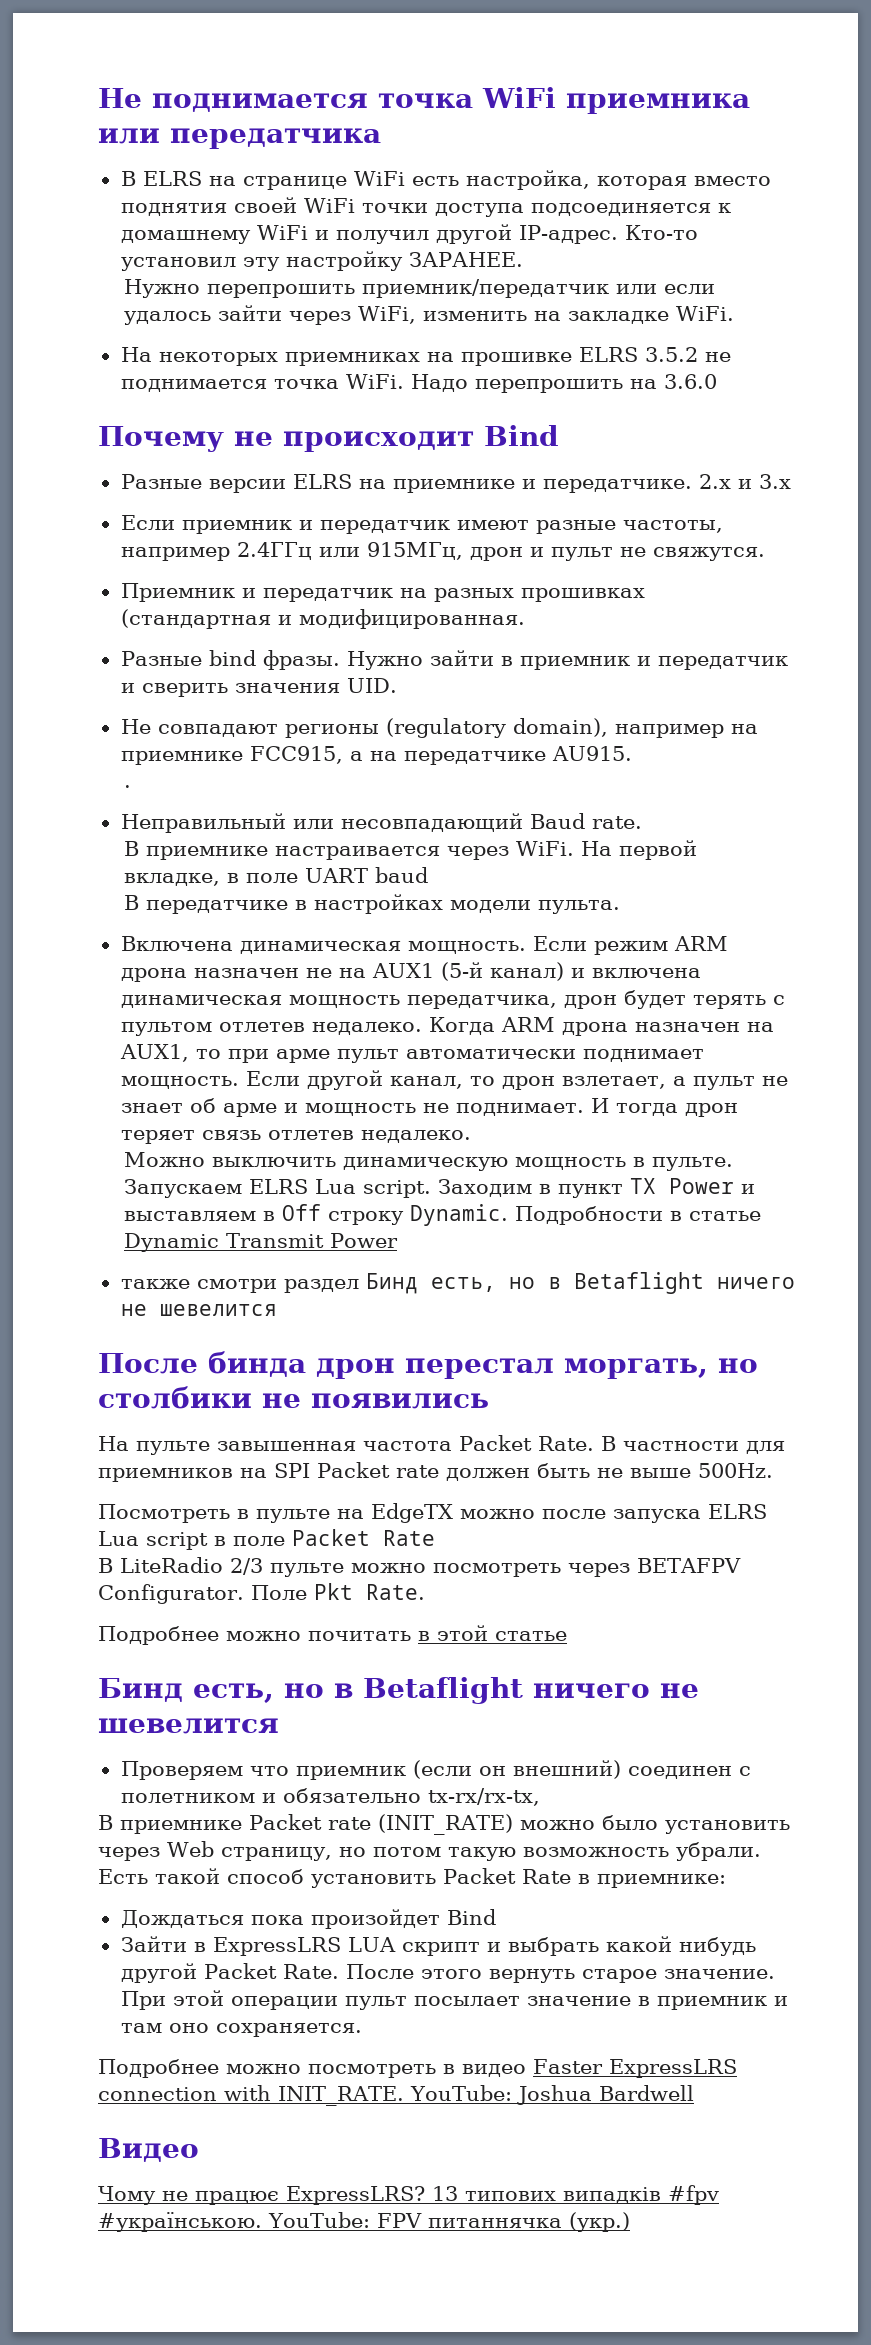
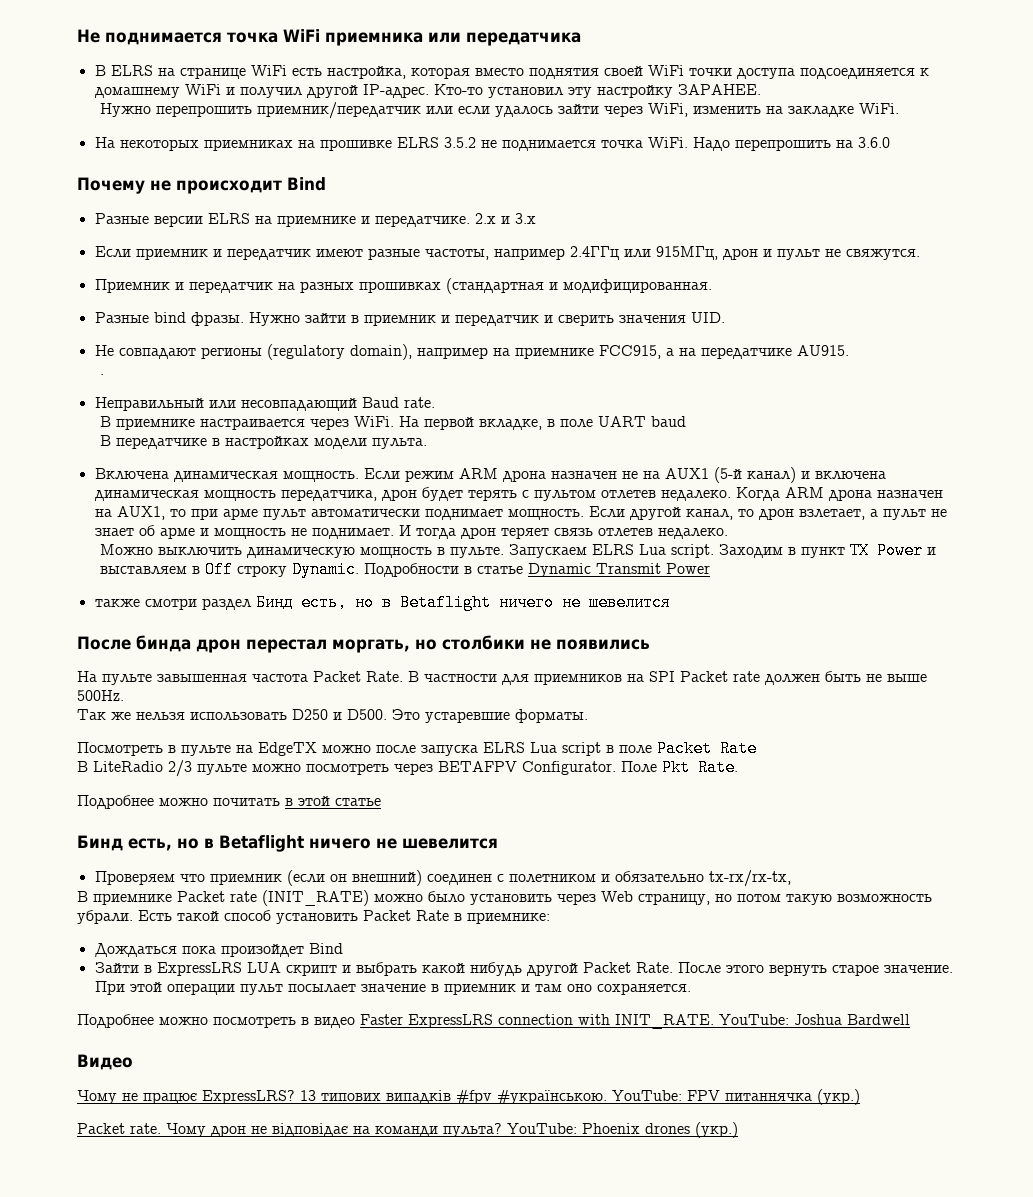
(773, 1470) none -> [77,709,588,723] // Так же нельзя использовать D250 и D500. Это устаревшие форматы.
(630, 2222) none -> [77,1122,738,1138] // Packet rate. Чому дрон не відповідає на команди пульта? YouTube: Phoenix drones (укр.)

